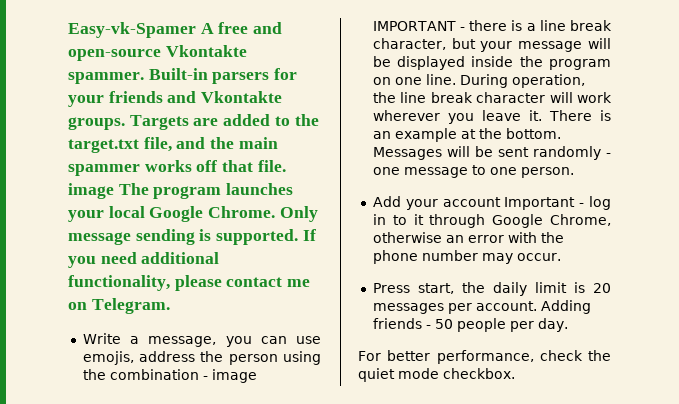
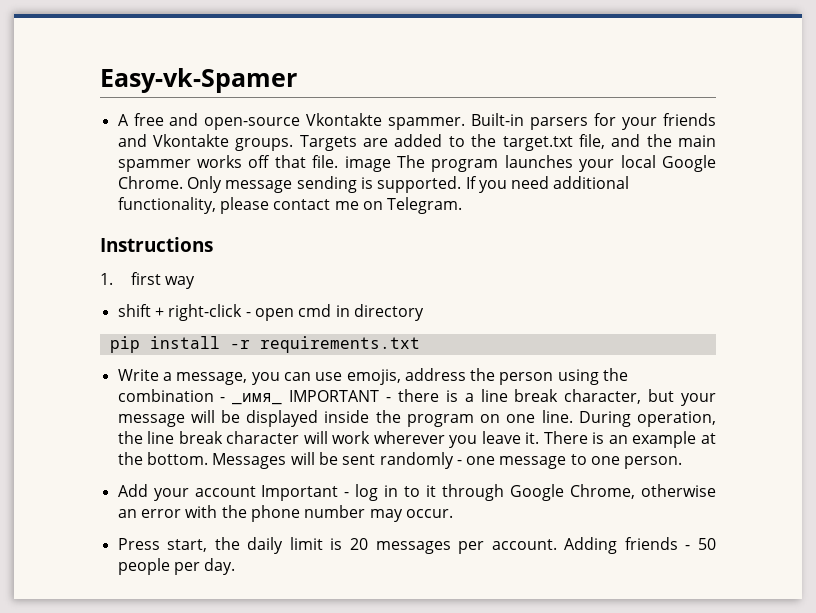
(196, 30) none -> (297, 80) //
(170, 306) none -> [100,237,213,252] [100,272,195,289] [117,304,424,321] [109,336,420,353] // Instructions // 1. first way // shift + right-click - open cmd in directory // pip install -r requirements.txt
[211,369,257,383] image -> [232,393,283,405] _имя_
[358,350,611,364] [358,368,515,382] // For better performance, check the quiet mode checkbox. -> (236, 566) none

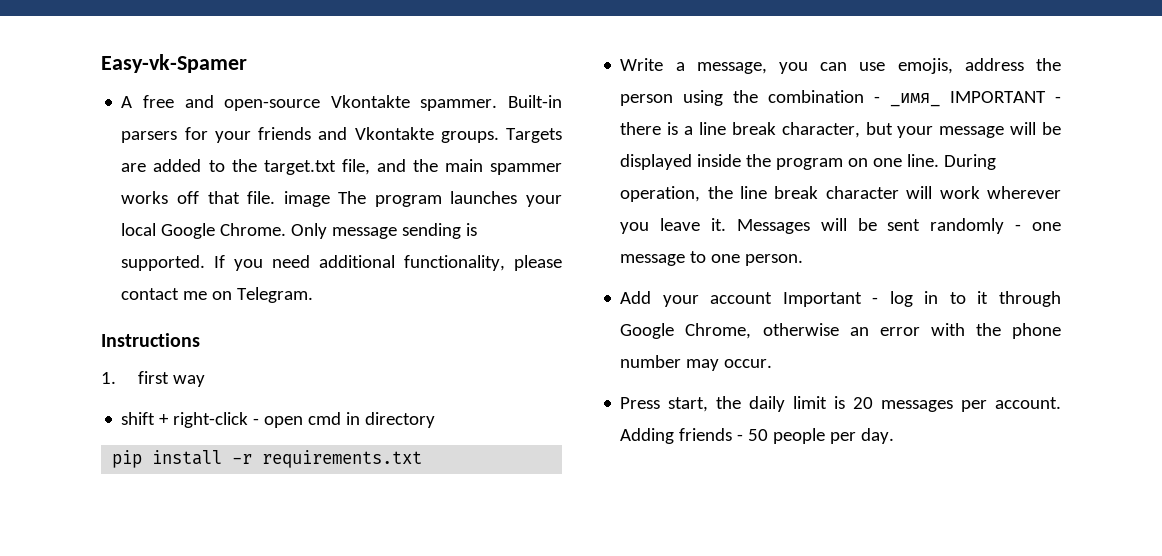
[543,431,716,448] [117,452,208,465] There is an example at the bottom. -> (727, 224) none

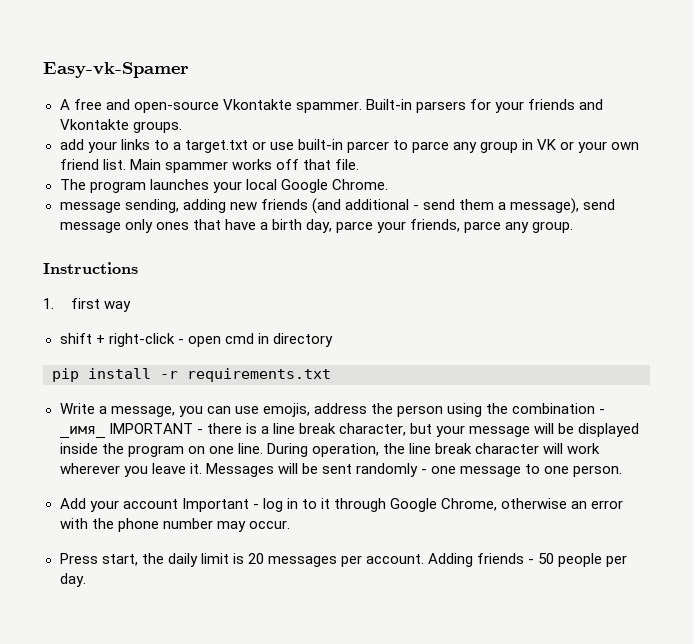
[506,128,562,143] [121,159,483,175] Targets are added to the target.txt file, and the main -> [59,139,640,153] [59,159,161,170] // add your links to a target.txt or use built-in parcer to parce any group in VK or your own friend list. Main
[283,191,330,207] image -> (359, 164) //
[291,223,478,239] [121,255,562,271] [121,287,314,303] Only message sending is supported. If you need additional functionality, please contact me on Telegram. -> [59,198,616,214] [59,219,574,233] // message sending, adding new friends (and additional - send them a message), send message only ones that have a birth day, parce your friends, parce any group.

